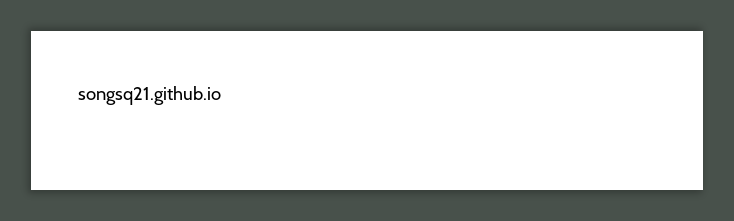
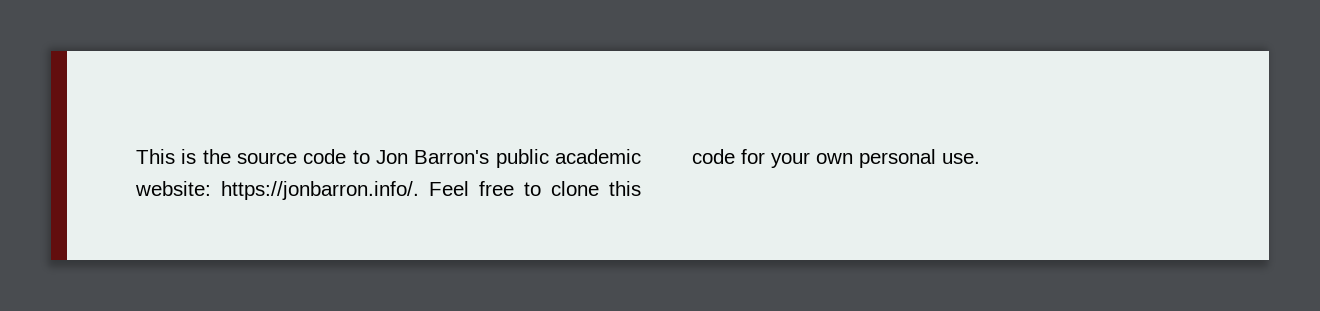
[78,86,221,105] songsq21.github.io -> [136,149,641,168] [135,181,641,200] [692,149,980,168] This is the source code to Jon Barron's public academic website: https://jonbarron.info/. Feel free to clone this code for your own personal use.

